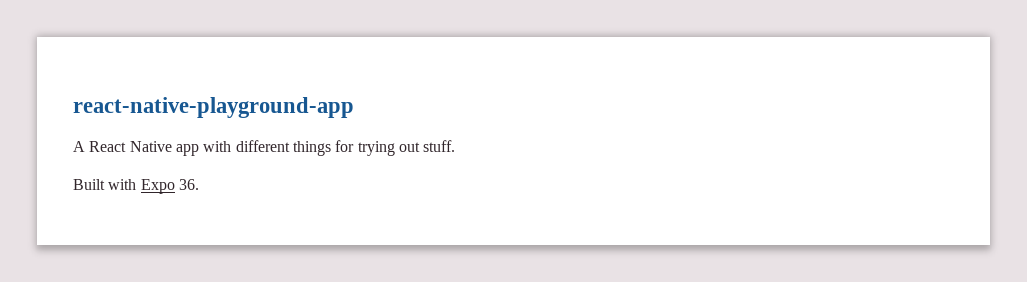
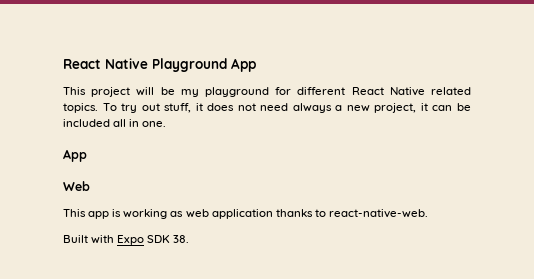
[73,97,354,118] [73,140,456,156] react-native-playground-app // A React Native app with different things for trying out stuff. -> [63,58,256,72] [63,87,471,97] [63,103,472,113] [63,119,167,127] [63,149,87,162] [63,181,90,191] [63,209,428,219] React Native Playground App // This project will be my playground for different React Native related topics. To try out stuff, it does not need always a new project, it can be included all in one. // App // Web // This app is working as web application thanks to react-native-web.
[178,179,199,190] 36. -> [147,235,190,243] SDK 38.

